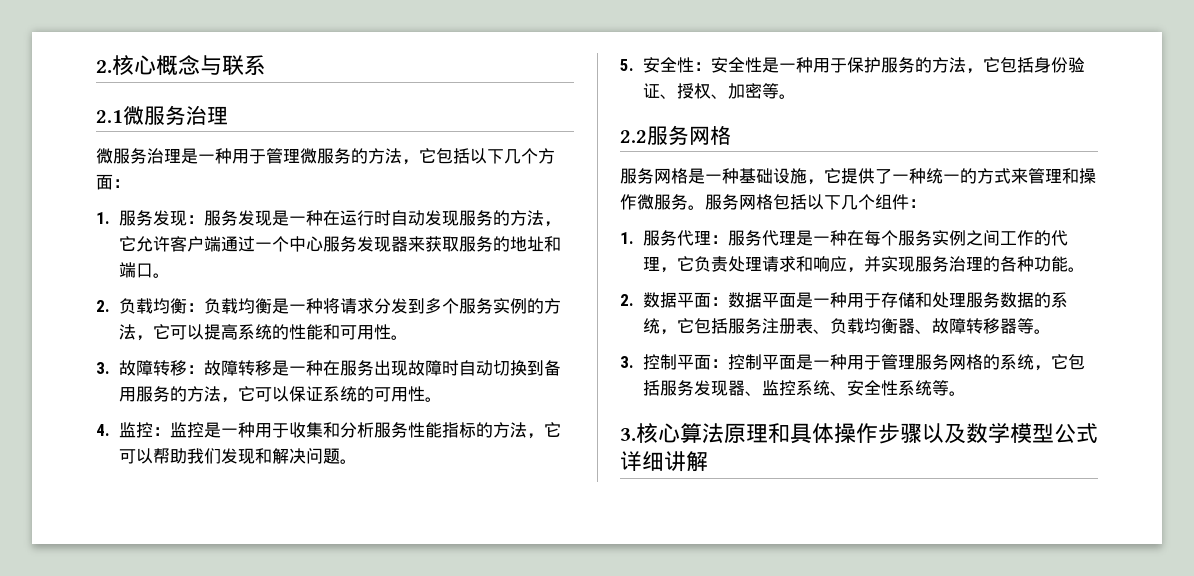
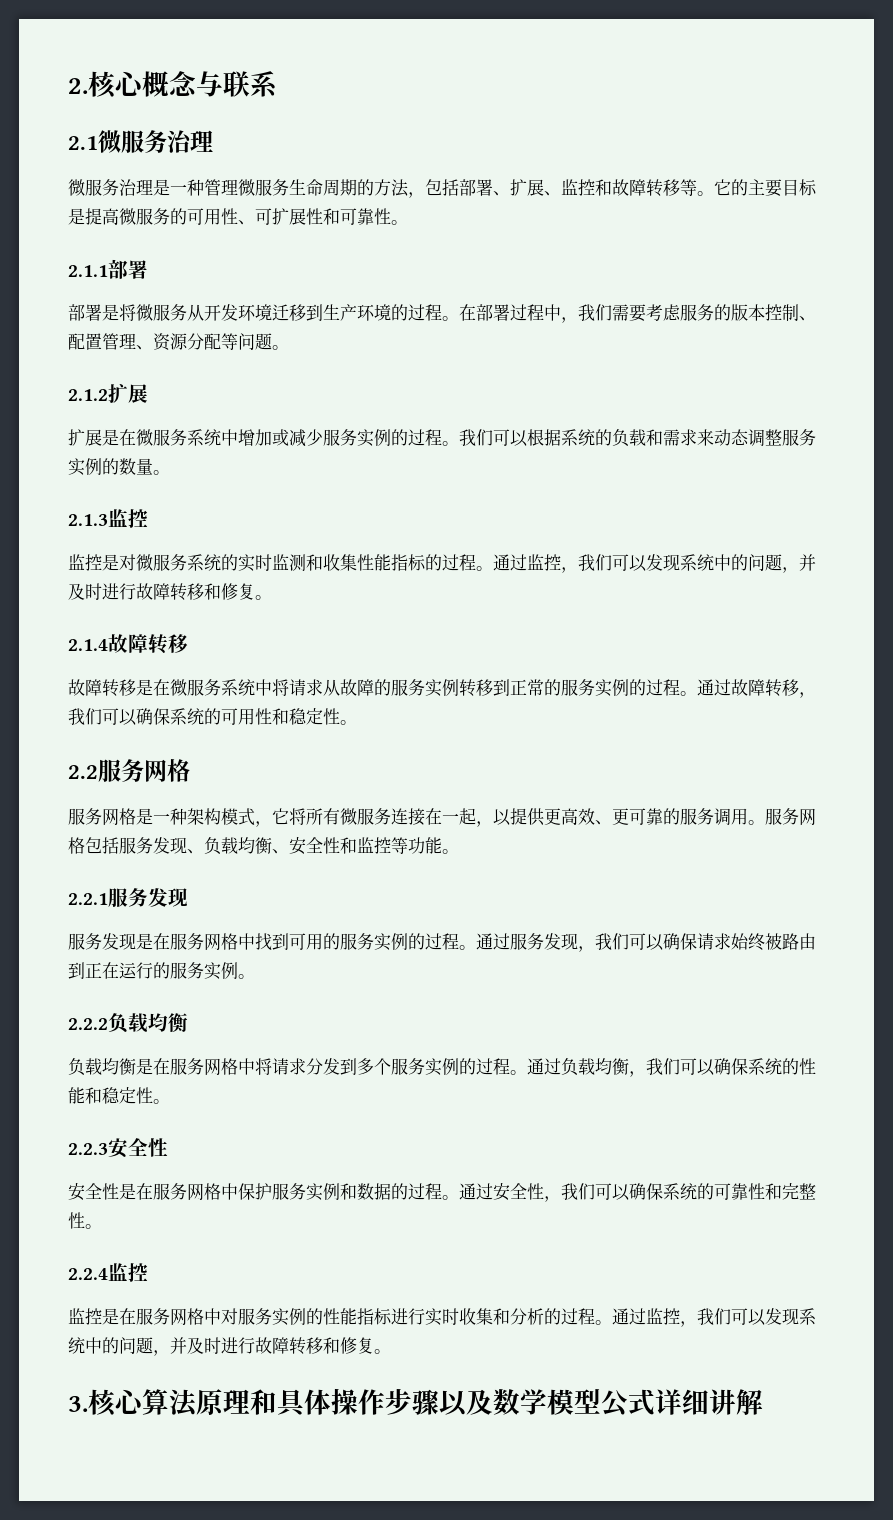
[232,149,266,164] 用于 -> (204, 187) none
[351,148,555,165] [96,174,130,190] [96,210,561,227] [118,236,561,252] [118,262,170,278] [96,298,561,314] [118,324,408,341] [96,360,561,376] [118,386,442,403] [96,422,561,439] [118,448,357,464] [620,57,1085,74] [642,83,779,99] 的方法，它包括以下几个方面： // 1.服务发现：服务发现是一种在运行时自动发现服务的方法，它允许客户端通过一个中心服务发现器来获取服务的地址和端口。 // 2.负载均衡：负载均衡是一种将请求分发到多个服务实例的方法，它可以提高系统的性能和可用性。 // 3.故障转移：故障转移是一种在服务出现故障时自动切换到备用服务的方法，它可以保证系统的可用性。 // 4.监控：监控是一种用于收集和分析服务性能指标的方法，它可以帮助我们发现和解决问题。 // 5.安全性：安全性是一种用于保护服务的方法，它包括身份验证、授权、加密等 -> [289,179,817,198] [68,208,408,225] [68,259,148,279] [68,304,816,323] [68,333,289,351] [68,384,148,403] [68,429,816,447] [68,458,170,476] [68,509,148,528] [68,554,816,573] [68,583,272,601] [68,634,188,654] [68,679,816,698] [68,708,340,726] 生命周期的方法，包括部署、扩展、监控和故障转移等。它的主要目标是提高微服务的可用性、可扩展性和可靠性。 // 2.1.1部署 // 部署是将微服务从开发环境迁移到生产环境的过程。在部署过程中，我们需要考虑服务的版本控制、配置管理、资源分配等问题。 // 2.1.2扩展 // 扩展是在微服务系统中增加或减少服务实例的过程。我们可以根据系统的负载和需求来动态调整服务实例的数量。 // 2.1.3监控 // 监控是对微服务系统的实时监测和收集性能指标的过程。通过监控，我们可以发现系统中的问题，并及时进行故障转移和修复。 // 2.1.4故障转移 // 故障转移是在微服务系统中将请求从故障的服务实例转移到正常的服务实例的过程。通过故障转移，我们可以确保系统的可用性和稳定性
[739,168,1096,185] [620,194,926,210] [620,230,1068,246] [642,256,1085,273] [620,292,1068,308] [642,318,1051,335] [620,354,1085,371] [642,380,949,396] 基础设施，它提供了一种统一的方式来管理和操作微服务。服务网格包括以下几个组件： // 1.服务代理：服务代理是一种在每个服务实例之间工作的代理，它负责处理请求和响应，并实现服务治理的各种功能。 // 2.数据平面：数据平面是一种用于存储和处理服务数据的系统，它包括服务注册表、负载均衡器、故障转移器等。 // 3.控制平面：控制平面是一种用于管理服务网格的系统，它包括服务发现器、监控系统、安全性系统等 -> [187,808,816,827] [68,837,459,855] [68,888,188,907] [68,933,816,952] [68,962,255,980] [68,1013,188,1033] [68,1058,816,1077] [68,1087,170,1104] [68,1138,168,1158] [68,1183,816,1202] [68,1212,102,1229] [68,1263,148,1282] [68,1308,816,1327] [68,1337,374,1356] 架构模式，它将所有微服务连接在一起，以提供更高效、更可靠的服务调用。服务网格包括服务发现、负载均衡、安全性和监控等功能。 // 2.2.1服务发现 // 服务发现是在服务网格中找到可用的服务实例的过程。通过服务发现，我们可以确保请求始终被路由到正在运行的服务实例。 // 2.2.2负载均衡 // 负载均衡是在服务网格中将请求分发到多个服务实例的过程。通过负载均衡，我们可以确保系统的性能和稳定性。 // 2.2.3安全性 // 安全性是在服务网格中保护服务实例和数据的过程。通过安全性，我们可以确保系统的可靠性和完整性。 // 2.2.4监控 // 监控是在服务网格中对服务实例的性能指标进行实时收集和分析的过程。通过监控，我们可以发现系统中的问题，并及时进行故障转移和修复

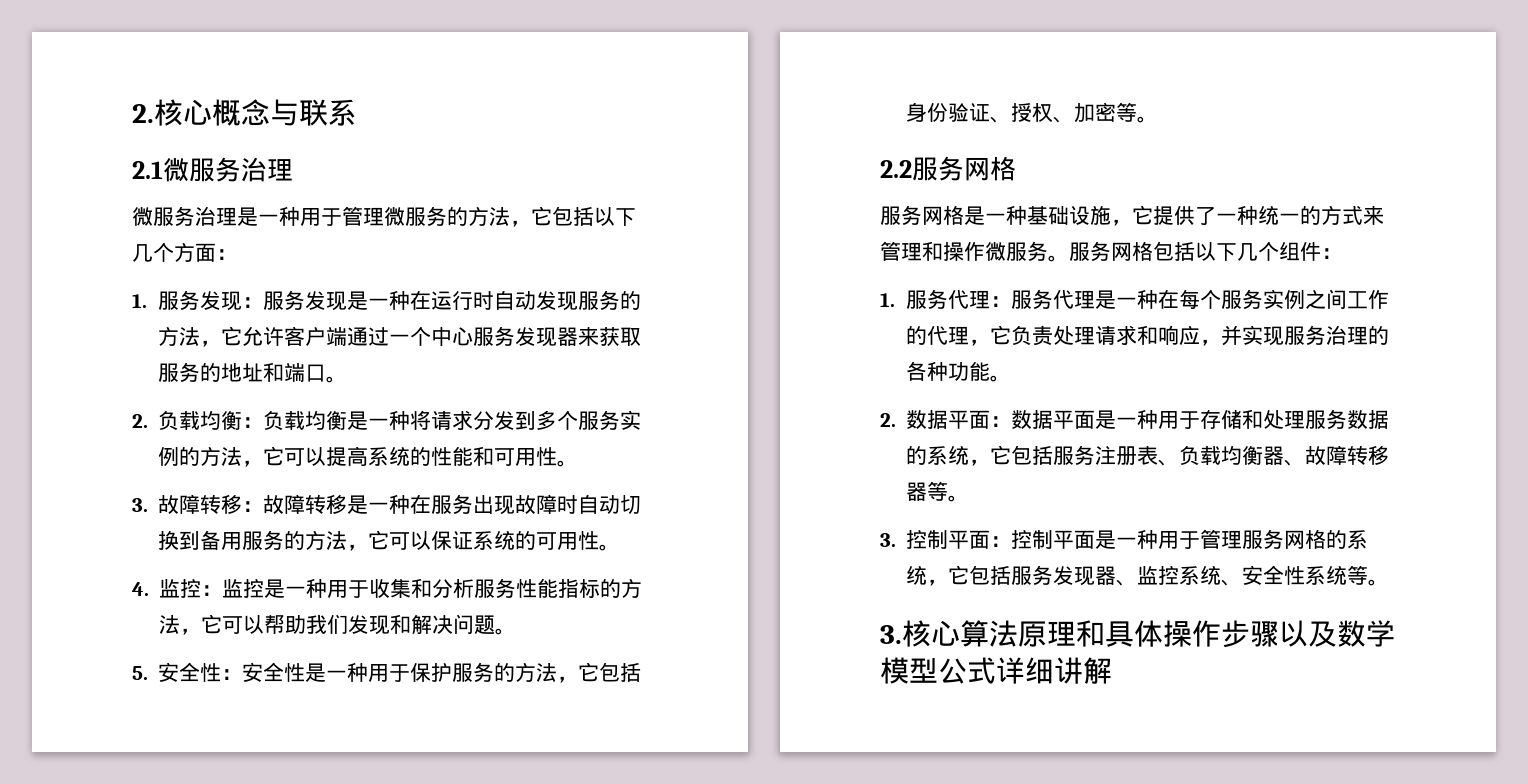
(204, 187) none -> [300,208,342,226] 用于
[289,179,817,198] [68,208,408,225] [68,259,148,279] [68,304,816,323] [68,333,289,351] [68,384,148,403] [68,429,816,447] [68,458,170,476] [68,509,148,528] [68,554,816,573] [68,583,272,601] [68,634,188,654] [68,679,816,698] [68,708,340,726] 生命周期的方法，包括部署、扩展、监控和故障转移等。它的主要目标是提高微服务的可用性、可扩展性和可靠性。 // 2.1.1部署 // 部署是将微服务从开发环境迁移到生产环境的过程。在部署过程中，我们需要考虑服务的版本控制、配置管理、资源分配等问题。 // 2.1.2扩展 // 扩展是在微服务系统中增加或减少服务实例的过程。我们可以根据系统的负载和需求来动态调整服务实例的数量。 // 2.1.3监控 // 监控是对微服务系统的实时监测和收集性能指标的过程。通过监控，我们可以发现系统中的问题，并及时进行故障转移和修复。 // 2.1.4故障转移 // 故障转移是在微服务系统中将请求从故障的服务实例转移到正常的服务实例的过程。通过故障转移，我们可以确保系统的可用性和稳定性 -> [447,206,636,227] [132,242,237,262] [132,290,641,311] [157,326,641,347] [157,362,347,383] [132,410,642,431] [158,446,579,467] [132,494,642,515] [158,530,621,551] [132,578,643,598] [159,614,517,635] [132,662,642,683] [906,102,1138,123] 的方法，它包括以下几个方面： // 1.服务发现：服务发现是一种在运行时自动发现服务的方法，它允许客户端通过一个中心服务发现器来获取服务的地址和端口。 // 2.负载均衡：负载均衡是一种将请求分发到多个服务实例的方法，它可以提高系统的性能和可用性。 // 3.故障转移：故障转移是一种在服务出现故障时自动切换到备用服务的方法，它可以保证系统的可用性。 // 4.监控：监控是一种用于收集和分析服务性能指标的方法，它可以帮助我们发现和解决问题。 // 5.安全性：安全性是一种用于保护服务的方法，它包括身份验证、授权、加密等
[187,808,816,827] [68,837,459,855] [68,888,188,907] [68,933,816,952] [68,962,255,980] [68,1013,188,1033] [68,1058,816,1077] [68,1087,170,1104] [68,1138,168,1158] [68,1183,816,1202] [68,1212,102,1229] [68,1263,148,1282] [68,1308,816,1327] [68,1337,374,1356] 架构模式，它将所有微服务连接在一起，以提供更高效、更可靠的服务调用。服务网格包括服务发现、负载均衡、安全性和监控等功能。 // 2.2.1服务发现 // 服务发现是在服务网格中找到可用的服务实例的过程。通过服务发现，我们可以确保请求始终被路由到正在运行的服务实例。 // 2.2.2负载均衡 // 负载均衡是在服务网格中将请求分发到多个服务实例的过程。通过负载均衡，我们可以确保系统的性能和稳定性。 // 2.2.3安全性 // 安全性是在服务网格中保护服务实例和数据的过程。通过安全性，我们可以确保系统的可靠性和完整性。 // 2.2.4监控 // 监控是在服务网格中对服务实例的性能指标进行实时收集和分析的过程。通过监控，我们可以发现系统中的问题，并及时进行故障转移和修复 -> [1027,205,1384,226] [880,241,1342,262] [880,289,1389,310] [905,325,1389,346] [905,361,1011,382] [880,409,1390,429] [906,445,1390,466] [906,481,970,502] [880,529,1369,549] [906,565,1369,586] 基础设施，它提供了一种统一的方式来管理和操作微服务。服务网格包括以下几个组件： // 1.服务代理：服务代理是一种在每个服务实例之间工作的代理，它负责处理请求和响应，并实现服务治理的各种功能。 // 2.数据平面：数据平面是一种用于存储和处理服务数据的系统，它包括服务注册表、负载均衡器、故障转移器等。 // 3.控制平面：控制平面是一种用于管理服务网格的系统，它包括服务发现器、监控系统、安全性系统等

